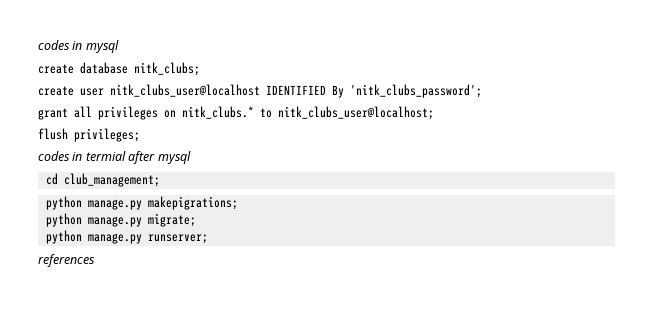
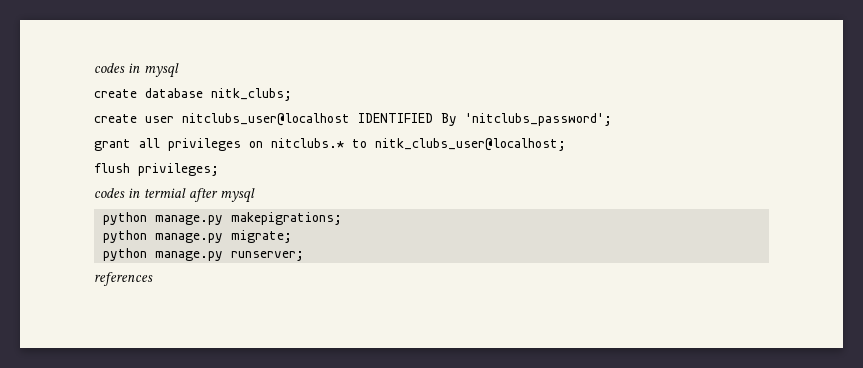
[110,84,260,97] nitk_clubs_user@localhost -> [182,113,350,126] nitclubs_user@localhost
[350,84,482,98] 'nitk_clubs_password'; -> [465,113,612,126] 'nitclubs_password';
[182,106,254,119] nitk_clubs.* -> [271,138,344,148] nitclubs.*
[45,173,160,187] // cd club_management; -> (255, 195) none

